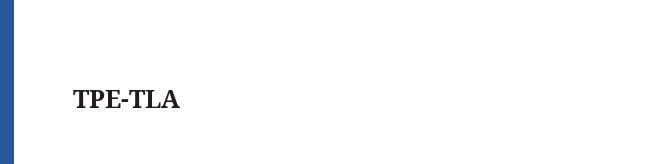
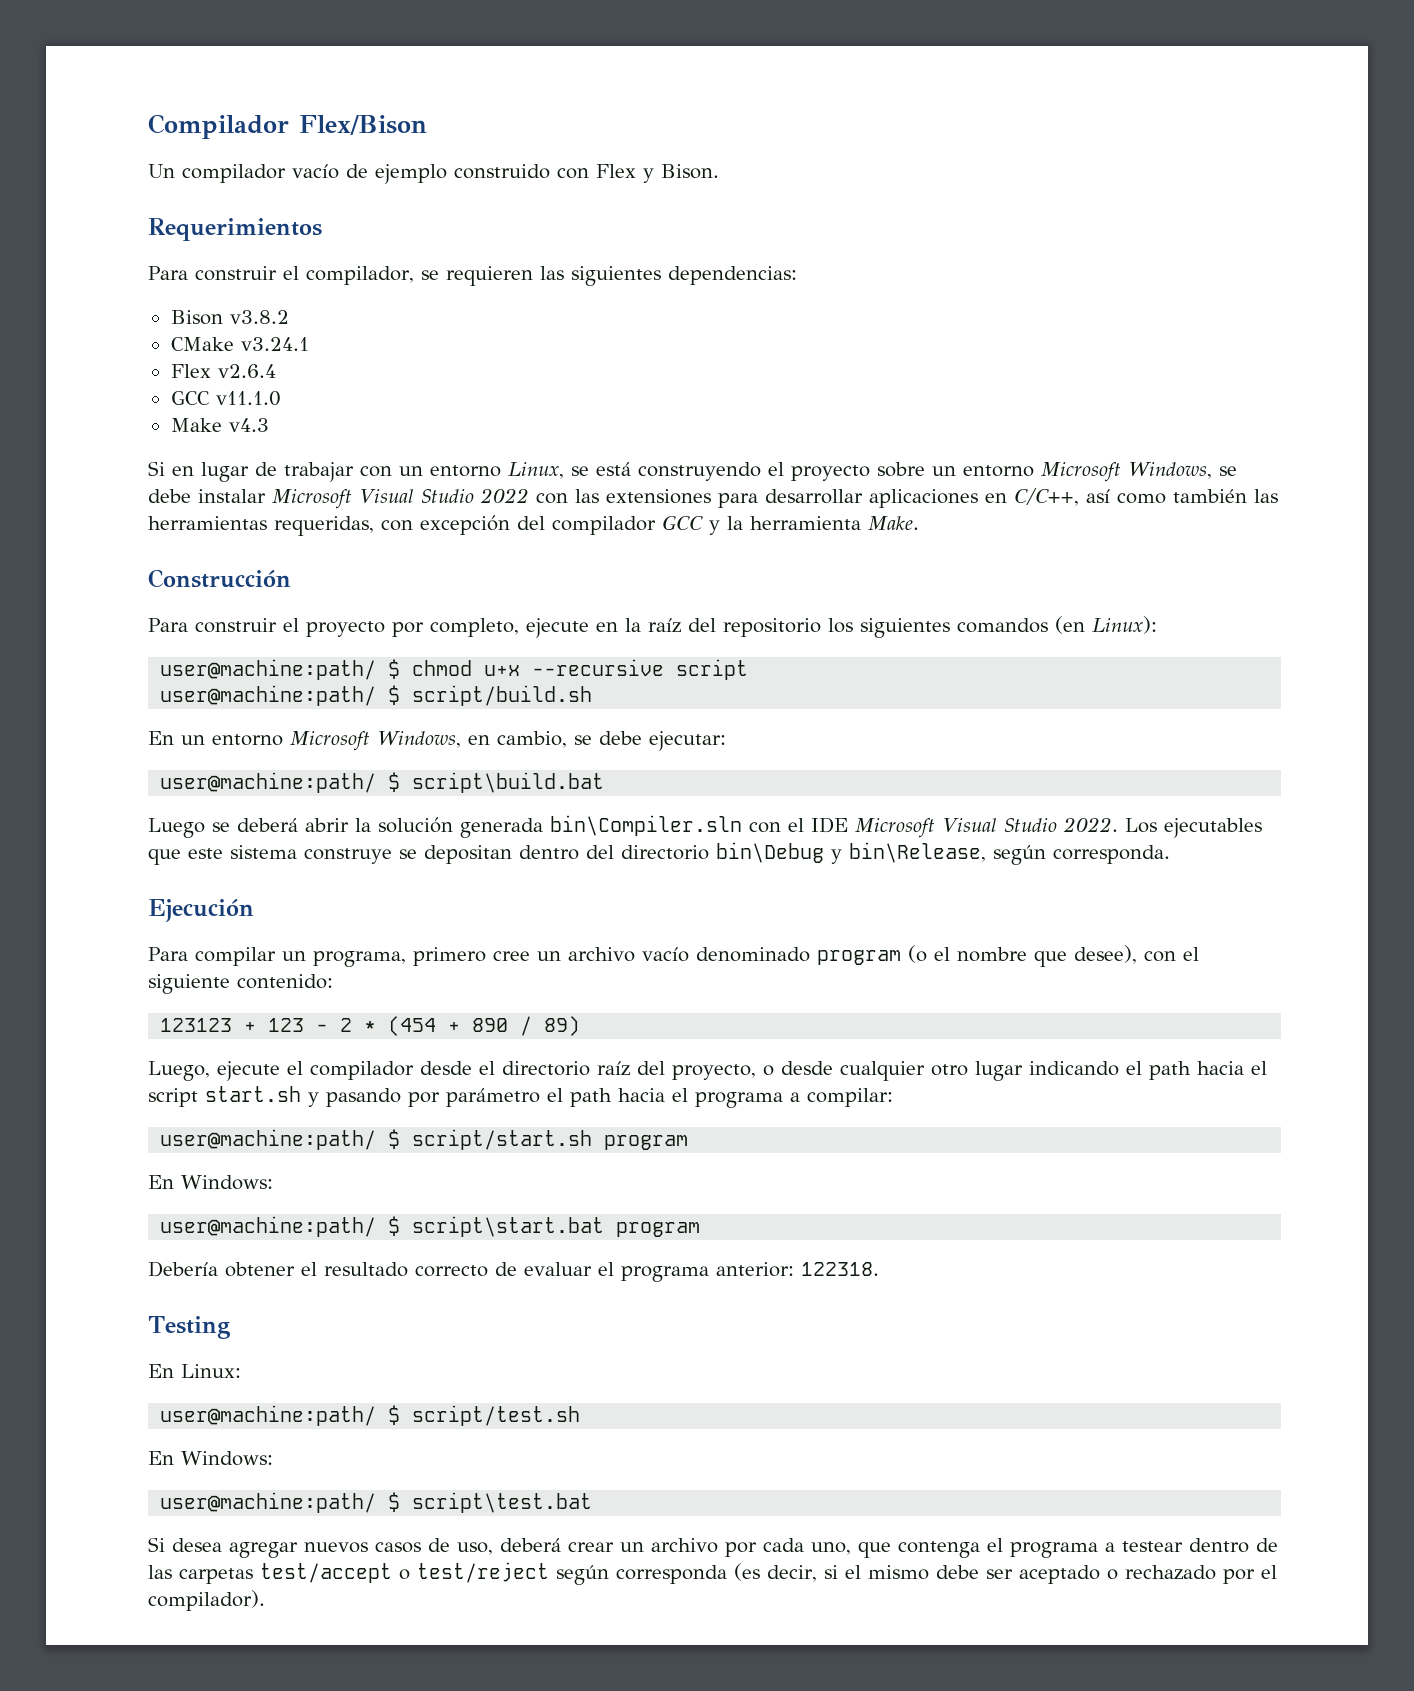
[73,90,180,108] TPE-TLA -> [148,114,427,139] [148,164,719,184] [148,218,322,241] [148,266,797,286] [170,310,289,325] [170,337,309,351] [170,364,276,378] [170,391,281,406] [170,418,269,432] [148,461,1237,482] [148,488,1278,509] [148,515,919,536] [148,569,291,588] [148,616,1157,638] [160,659,749,680] [160,685,593,706] [148,731,726,751] [160,772,605,793] [148,815,1262,838] [148,842,1170,865] [148,899,254,922] [148,945,1199,967] [148,974,333,994] [160,1016,581,1036] [148,1061,1267,1081] [148,1086,893,1108] [160,1129,689,1150] [148,1175,273,1190] [160,1216,701,1237] [148,1261,879,1282] [148,1316,230,1339] [148,1364,241,1378] [160,1405,581,1426] [148,1451,273,1466] [160,1492,593,1513] [148,1537,1278,1558] [148,1562,1277,1585] [148,1590,265,1611] Compilador Flex/Bison // Un compilador vacío de ejemplo construido con Flex y Bison. // Requerimientos // Para construir el compilador, se requieren las siguientes dependencias: // Bison v3.8.2 // CMake v3.24.1 // Flex v2.6.4 // GCC v11.1.0 // Make v4.3 // Si en lugar de trabajar con un entorno Linux, se está construyendo el proyecto sobre un entorno Microsoft Windows, se debe instalar Microsoft Visual Studio 2022 con las extensiones para desarrollar aplicaciones en C/C++, así como también las herramientas requeridas, con excepción del compilador GCC y la herramienta Make. // Construcción // Para construir el proyecto por completo, ejecute en la raíz del repositorio los siguientes comandos (en Linux): // user@machine:path/ $ chmod u+x --recursive script // user@machine:path/ $ script/build.sh // En un entorno Microsoft Windows, en cambio, se debe ejecutar: // user@machine:path/ $ script\build.bat // Luego se deberá abrir la solución generada bin\Compiler.sln con el IDE Microsoft Visual Studio 2022. Los ejecutables que este sistema construye se depositan dentro del directorio bin\Debug y bin\Release, según corresponda. // Ejecución // Para compilar un programa, primero cree un archivo vacío denominado program (o el nombre que desee), con el siguiente contenido: // 123123 + 123 - 2 * (454 + 890 / 89) // Luego, ejecute el compilador desde el directorio raíz del proyecto, o desde cualquier otro lugar indicando el path hacia el script start.sh y pasando por parámetro el path hacia el programa a compilar: // user@machine:path/ $ script/start.sh program // En Windows: // user@machine:path/ $ script\start.bat program // Debería obtener el resultado correcto de evaluar el programa anterior: 122318. // Testing // En Linux: // user@machine:path/ $ script/test.sh // En Windows: // user@machine:path/ $ script\test.bat // Si desea agregar nuevos casos de uso, deberá crear un archivo por cada uno, que contenga el programa a testear dentro de las carpetas test/accept o test/reject según corresponda (es decir, si el mismo debe ser aceptado o rechazado por el compilador).

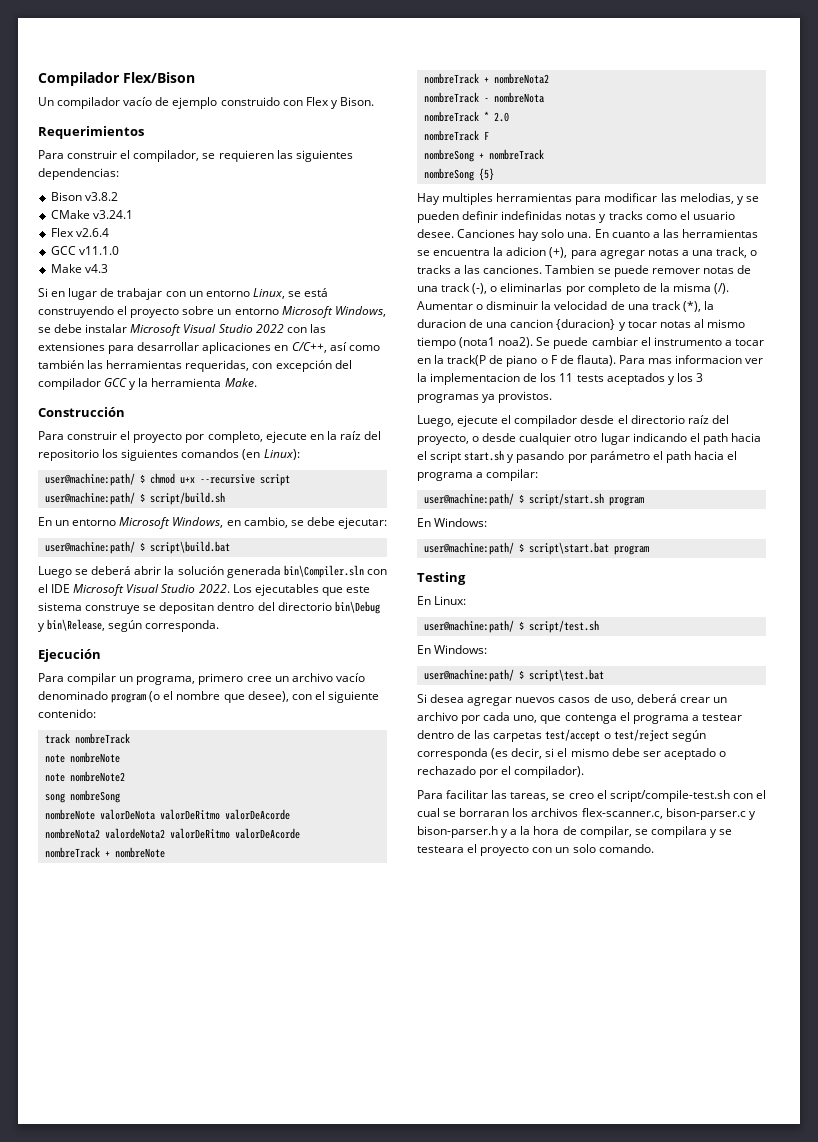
[160,1016,581,1036] 123123 + 123 - 2 * (454 + 890 / 89) -> [44,733,130,744] [44,752,120,763] [44,771,125,782] [44,790,120,803] [44,809,290,820] [44,828,300,839] [44,847,165,858] [423,73,549,84] [423,92,544,103] [423,111,509,122] [423,130,489,141] [423,149,544,162] [423,168,494,181] [417,193,759,205] [417,211,735,223] [417,229,758,241] [417,247,758,259] [417,265,751,277] [417,283,730,295] [417,301,714,312] [417,319,745,331] [417,337,764,349] [417,355,764,367] [417,373,703,385] [417,391,553,403] track nombreTrack // note nombreNote // note nombreNote2 // song nombreSong // nombreNote valorDeNota valorDeRitmo valorDeAcorde // nombreNota2 valordeNota2 valorDeRitmo valorDeAcorde // nombreTrack + nombreNote // nombreTrack + nombreNota2 // nombreTrack - nombreNota // nombreTrack * 2.0 // nombreTrack F // nombreSong + nombreTrack // nombreSong {5} // Hay multiples herramientas para modificar las melodias, y se pueden definir indefinidas notas y tracks como el usuario desee. Canciones hay solo una. En cuanto a las herramientas se encuentra la adicion (+), para agregar notas a una track, o tracks a las canciones. Tambien se puede remover notas de una track (-), o eliminarlas por completo de la misma (/). Aumentar o disminuir la velocidad de una track (*), la duracion de una cancion {duracion} y tocar notas al mismo tiempo (nota1 noa2). Se puede cambiar el instrumento a tocar en la track(P de piano o F de flauta). Para mas informacion ver la implementacion de los 11 tests aceptados y los 3 programas ya provistos.
[148,1261,879,1282] // Debería obtener el resultado correcto de evaluar el programa anterior: 122318. -> (649, 550) none
(265, 1600) none -> [417,790,766,802] [417,808,756,820] [417,826,733,838] [417,844,654,856] // Para facilitar las tareas, se creo el script/compile-test.sh con el cual se borraran los archivos flex-scanner.c, bison-parser.c y bison-parser.h y a la hora de compilar, se compilara y se testeara el proyecto con un solo comando.

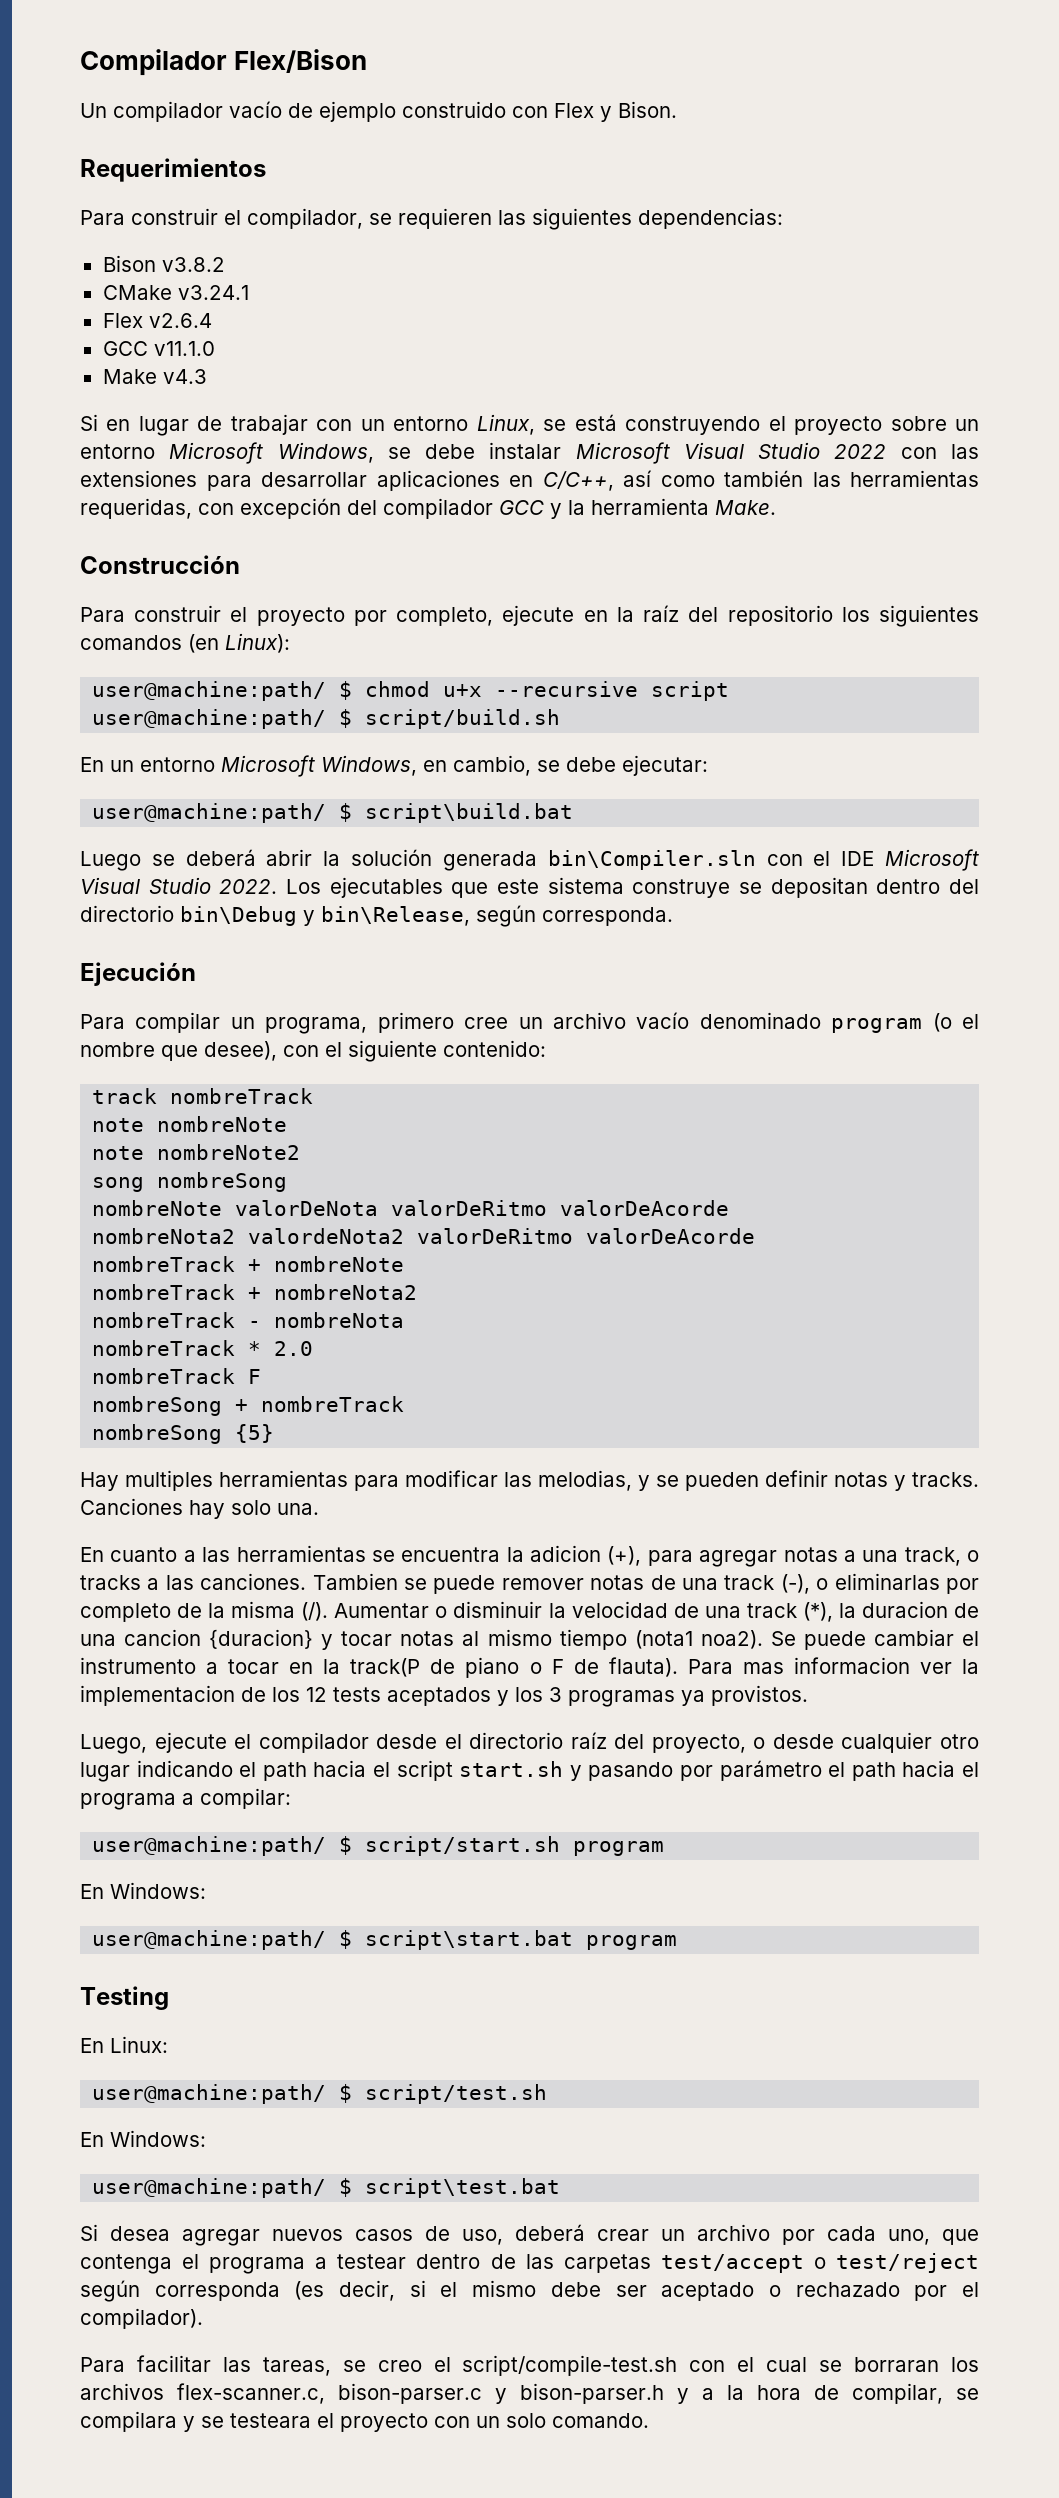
[501,211,563,220] indefinidas -> (828, 1478) none
[608,211,735,220] [417,229,454,238] tracks como el usuario desee. -> [912,1472,979,1487] tracks.
(592, 235) none -> (319, 1509) //
[559,373,574,382] 11 -> [306,1687,327,1702] 12

